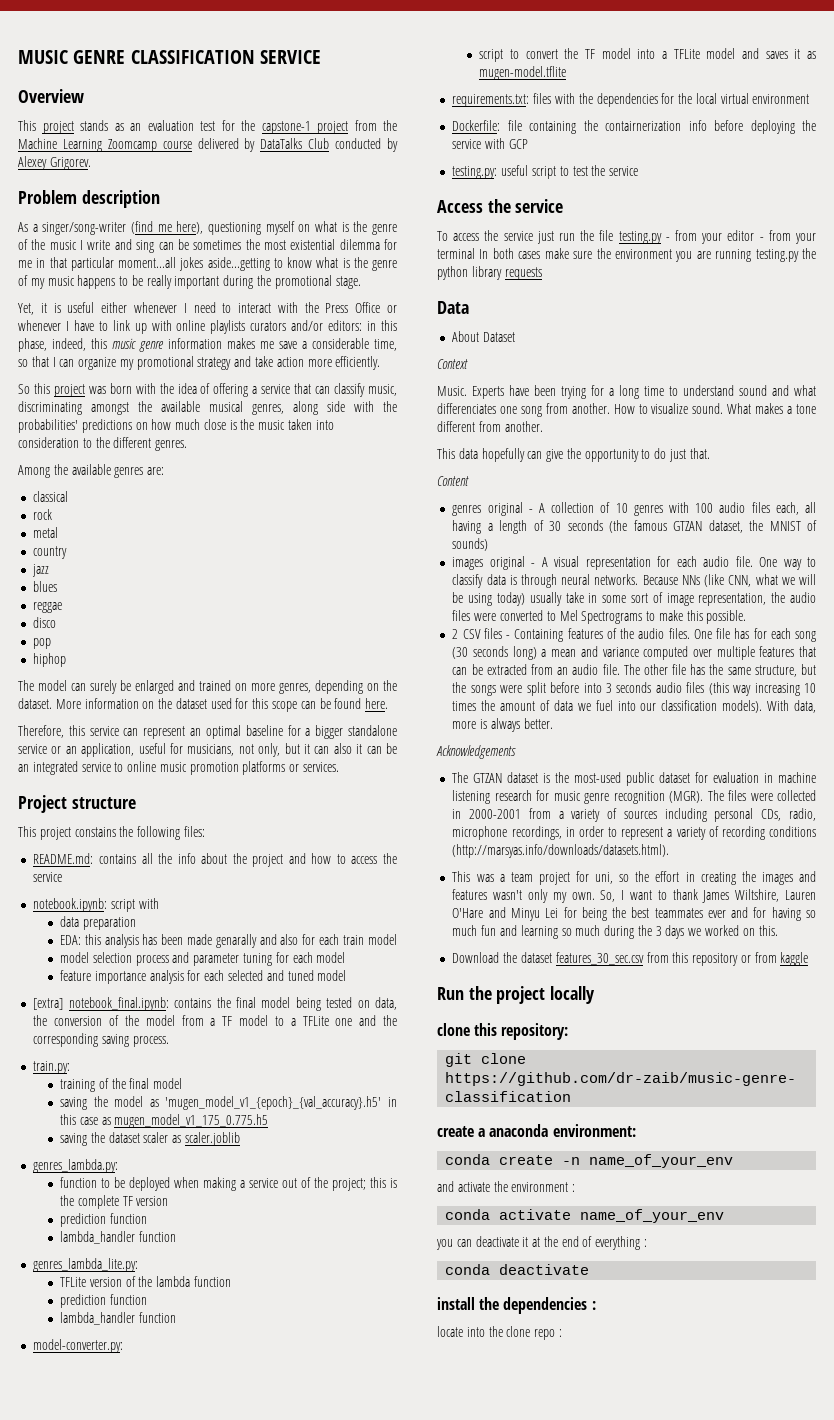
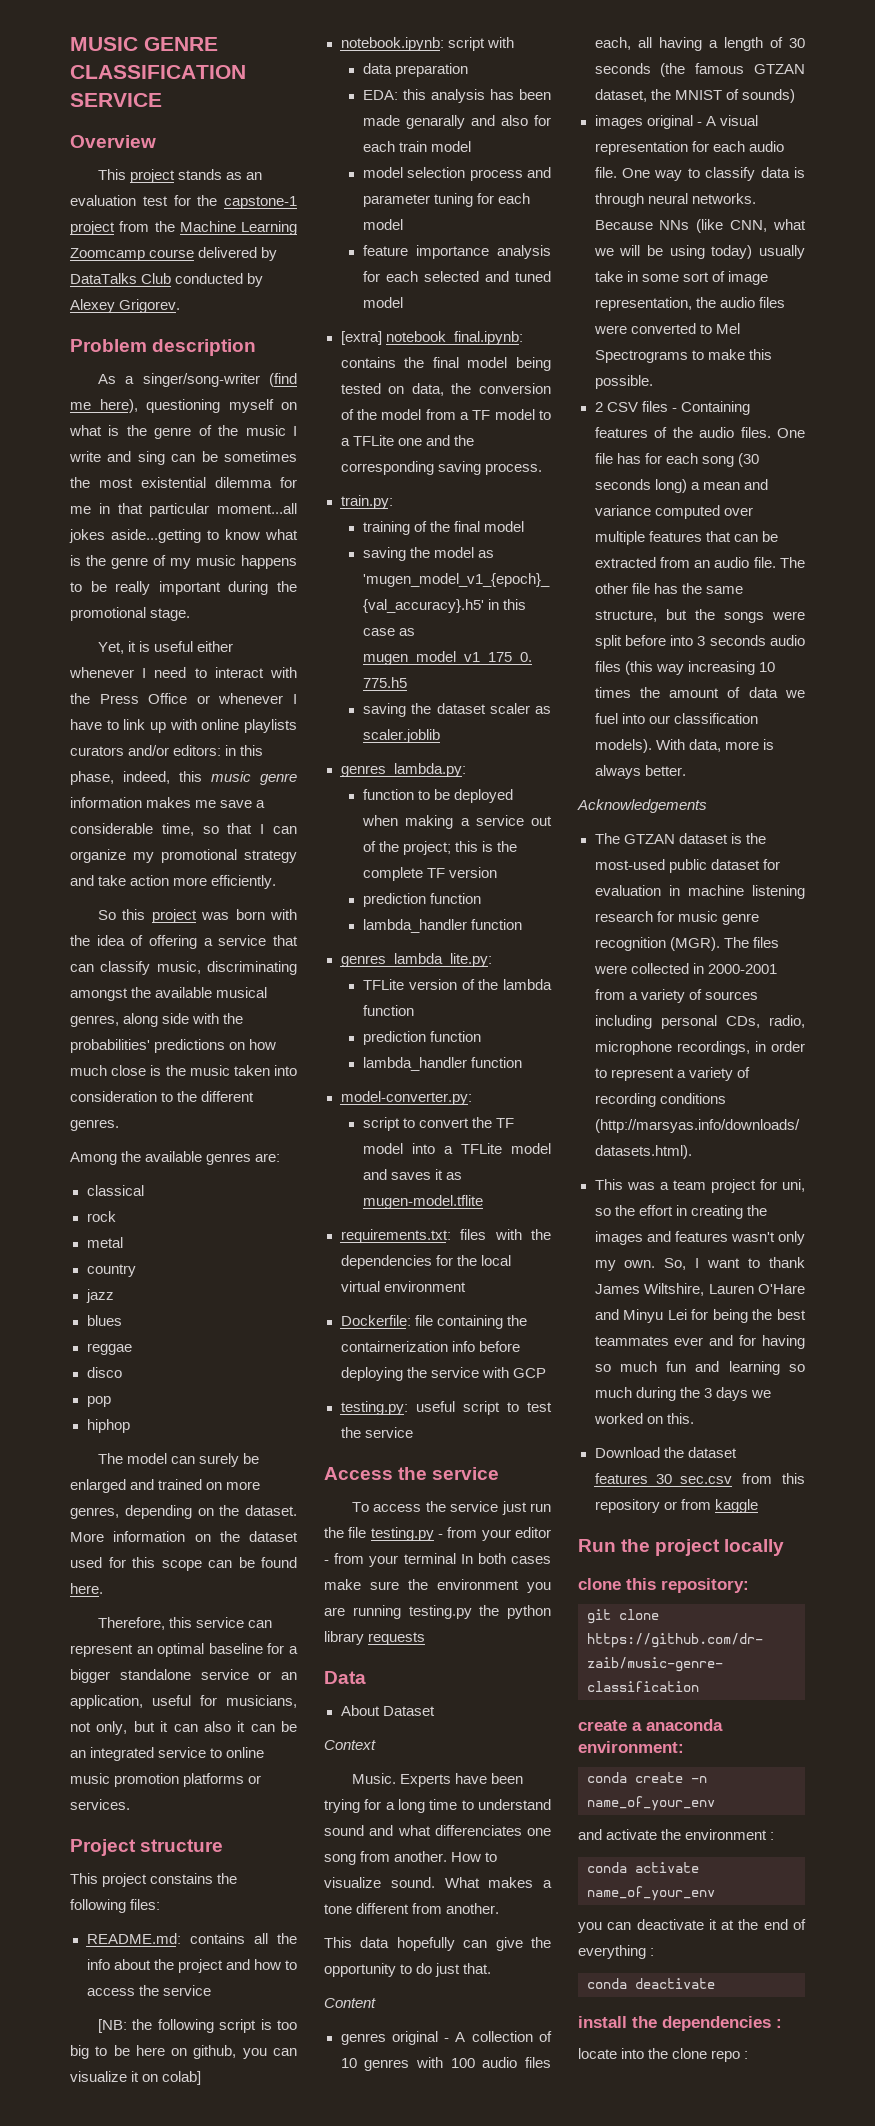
(63, 877) none -> [97,2019,297,2033] [70,2045,297,2059] [70,2071,202,2085] // [NB: the following script is too big to be here on github, you can visualize it on colab]

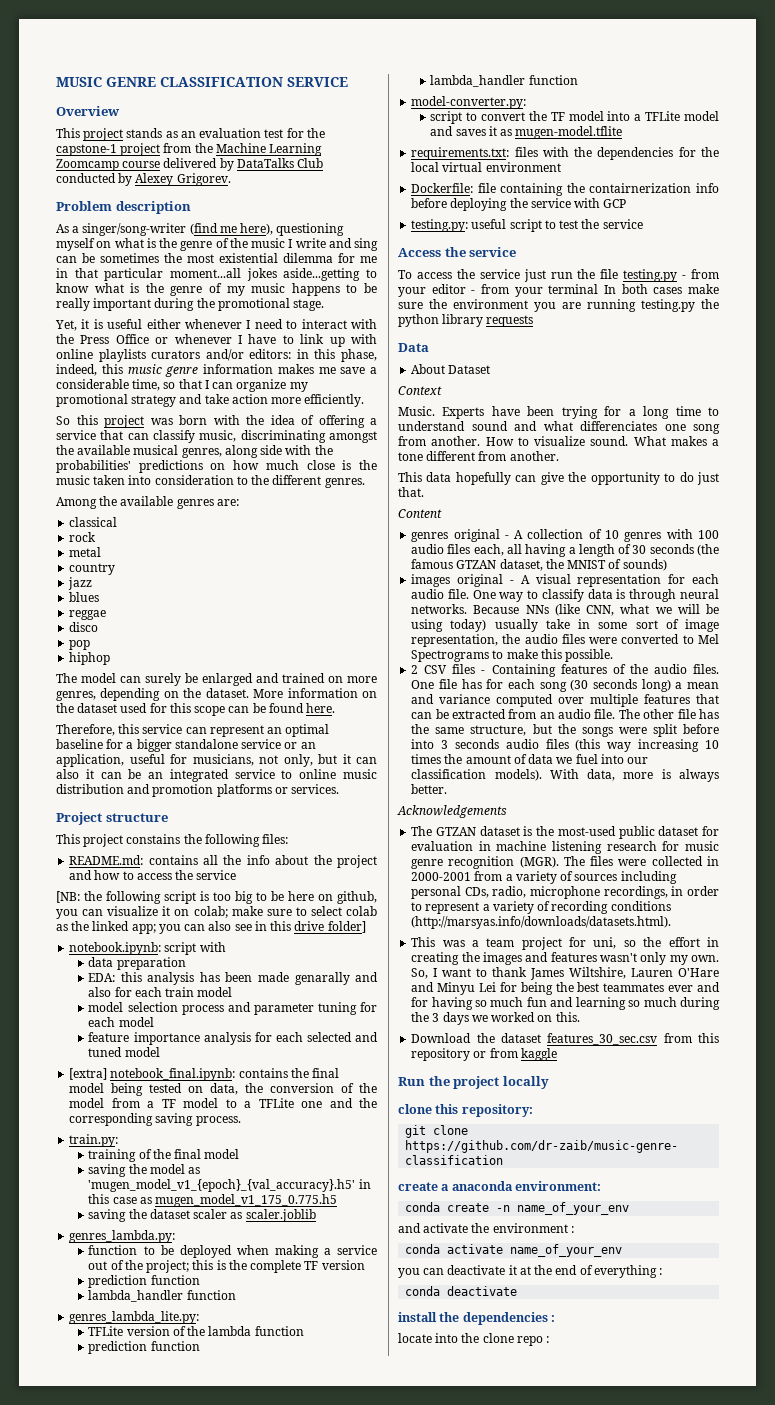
(110, 1778) none -> [56,784,151,794] distribution and
[162,2071,202,2085] colab] -> [193,906,377,918] [56,921,366,934] colab; make sure to select colab as the linked app; you can also see in this drive folder]

